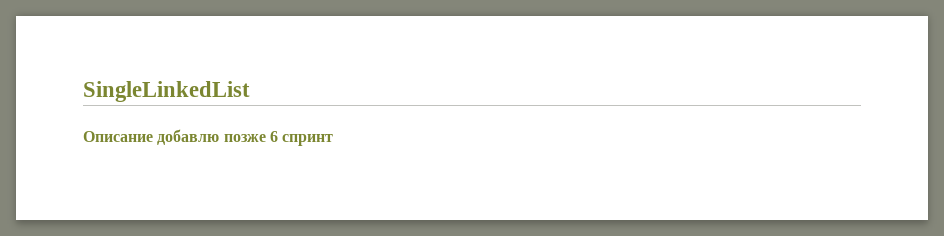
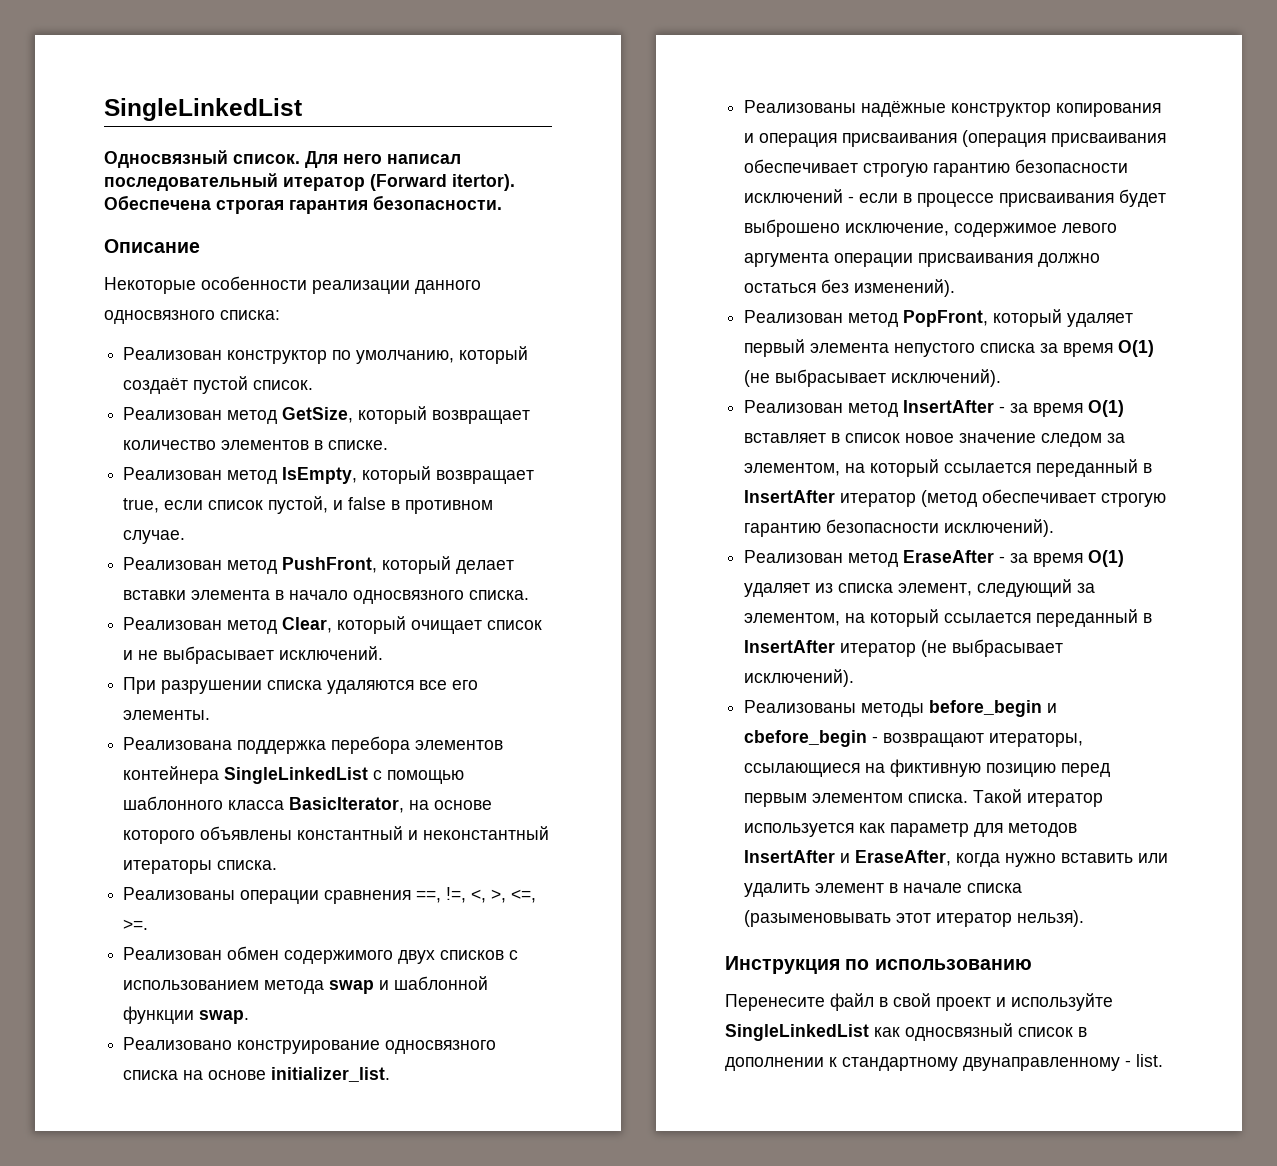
[83,129,334,146] Описание добавлю позже 6 спринт -> [104,150,461,168] [104,173,515,191] [104,195,502,214] [104,239,200,253] [104,276,481,294] [104,310,280,324] [123,346,529,364] [123,376,314,394] [123,406,531,424] [123,440,389,450] [123,466,535,484] [123,496,494,514] [123,530,186,544] [123,556,515,574] [123,590,530,604] [123,616,543,634] [123,646,384,664] [123,677,479,694] [123,710,211,720] [123,736,504,754] [123,766,465,784] [123,796,493,813] [123,826,550,844] [123,860,278,874] [123,887,537,904] [123,919,149,930] [123,946,519,964] [123,976,489,994] [123,1006,250,1024] [123,1037,497,1054] [123,1067,391,1082] [744,100,1162,117] [744,130,1167,147] [744,159,1129,177] [744,189,1167,207] [744,219,1118,237] [744,253,1101,267] [744,279,956,297] [744,309,1134,327] [744,339,1155,357] [744,369,1002,387] [744,400,1125,417] [744,433,1126,447] [744,459,1153,477] [744,489,1167,507] [744,519,1055,537] [744,550,1125,567] [744,579,1096,597] [744,609,1153,627] [744,639,1064,657] [744,669,855,687] [744,700,1058,717] [744,730,1084,747] [744,759,1111,777] [744,789,1104,807] [744,823,1078,837] [744,850,1169,867] [744,883,1023,897] [744,910,1085,927] [725,956,1032,974] [725,993,1113,1011] [725,1023,1087,1041] [725,1054,1163,1071] Односвязный список. Для него написал последовательный итератор (Forward itertor). Обеспечена строгая гарантия безопасности. // Описание // Некоторые особенности реализации данного односвязного списка: // Реализован конструктор по умолчанию, который создаёт пустой список. // Реализован метод GetSize, который возвращает количество элементов в списке. // Реализован метод IsEmpty, который возвращает true, если список пустой, и false в противном случае. // Реализован метод PushFront, который делает вставки элемента в начало односвязного списка. // Реализован метод Clear, который очищает список и не выбрасывает исключений. // При разрушении списка удаляются все его элементы. // Реализована поддержка перебора элементов контейнера SingleLinkedList с помощью шаблонного класса BasicIterator, на основе которого объявлены константный и неконстантный итераторы списка. // Реализованы операции сравнения ==, !=, <, >, <=, >=. // Реализован обмен содержимого двух списков с использованием метода swap и шаблонной функции swap. // Реализовано конструирование односвязного списка на основе initializer_list. // Реализованы надёжные конструктор копирования и операция присваивания (операция присваивания обеспечивает строгую гарантию безопасности исключений - если в процессе присваивания будет выброшено исключение, содержимое левого аргумента операции присваивания должно остаться без изменений). // Реализован метод PopFront, который удаляет первый элемента непустого списка за время O(1) (не выбрасывает исключений). // Реализован метод InsertAfter - за время O(1) вставляет в список новое значение следом за элементом, на который ссылается переданный в InsertAfter итератор (метод обеспечивает строгую гарантию безопасности исключений). // Реализован метод EraseAfter - за время O(1) удаляет из списка элемент, следующий за элементом, на который ссылается переданный в InsertAfter итератор (не выбрасывает исключений). // Реализованы методы before_begin и cbefore_begin - возвращают итераторы, ссылающиеся на фиктивную позицию перед первым элементом списка. Такой итератор используется как параметр для методов InsertAfter и EraseAfter, когда нужно вставить или удалить элемент в начале списка (разыменовывать этот итератор нельзя). // Инструкция по использованию // Перенесите файл в свой проект и используйте SingleLinkedList как односвязный список в дополнении к стандартному двунаправленному - list.

